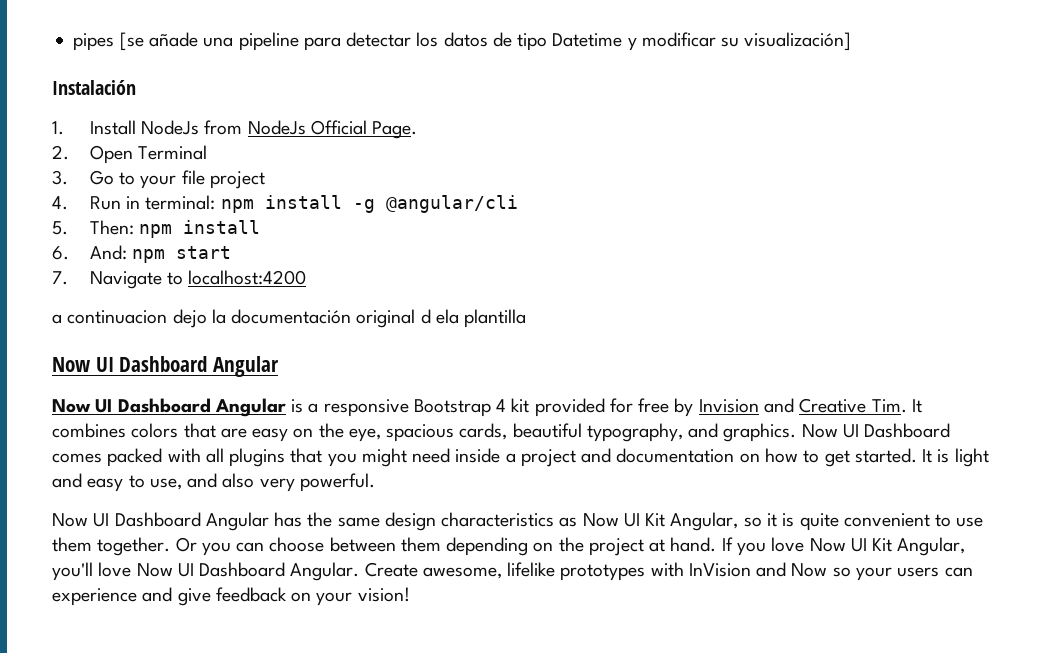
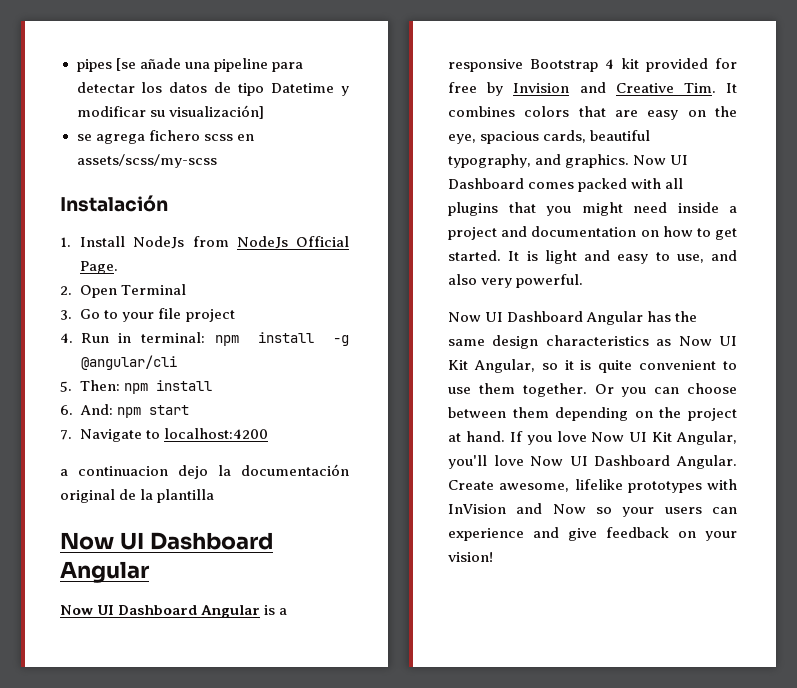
(852, 41) none -> [76,130,254,144] [76,154,217,168] // se agrega fichero scss en assets/scss/my-scss
[420,309,459,324] d ela -> [119,489,154,500] de la

